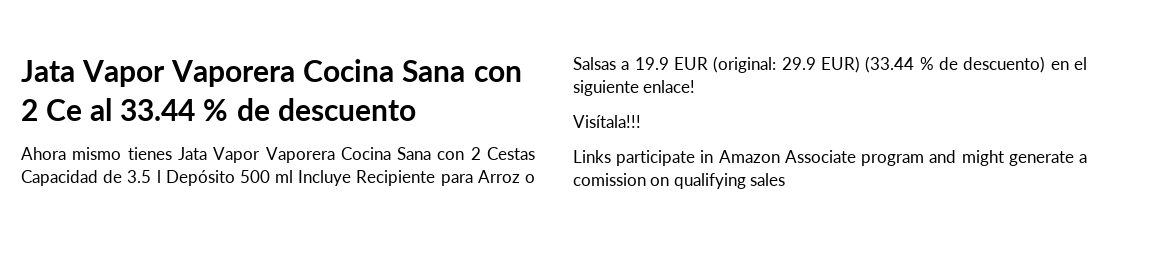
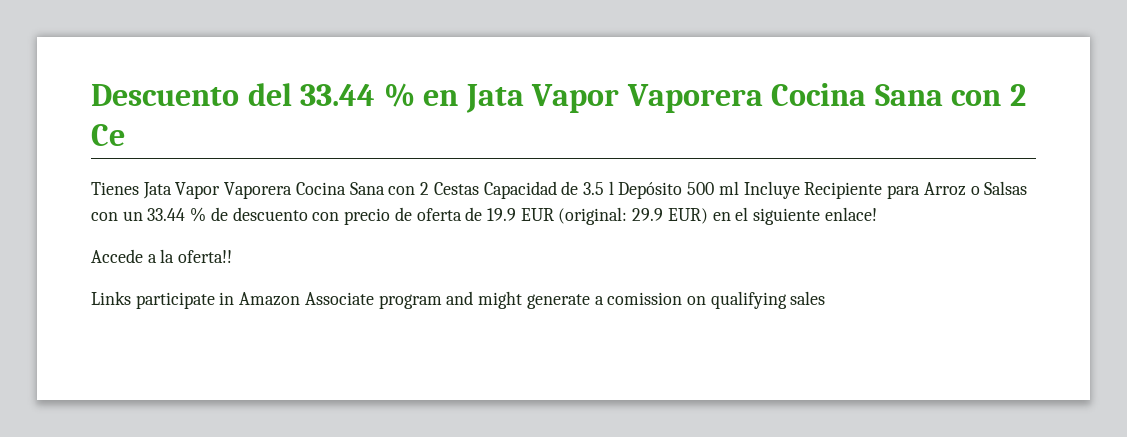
(21, 71) none -> [91,83,459,107] Descuento del 33.44 % en
[90,98,416,121] [21,147,172,160] al 33.44 % de descuento // Ahora mismo tienes -> [91,182,139,195] // Tienes
[621,61,630,70] a -> [91,207,483,225] con un 33.44 % de descuento con precio de oferta de
[865,56,1046,73] (33.44 % de descuento) -> (708, 216) none
[573,115,641,128] Visítala!!! -> [91,249,233,263] Accede a la oferta!!

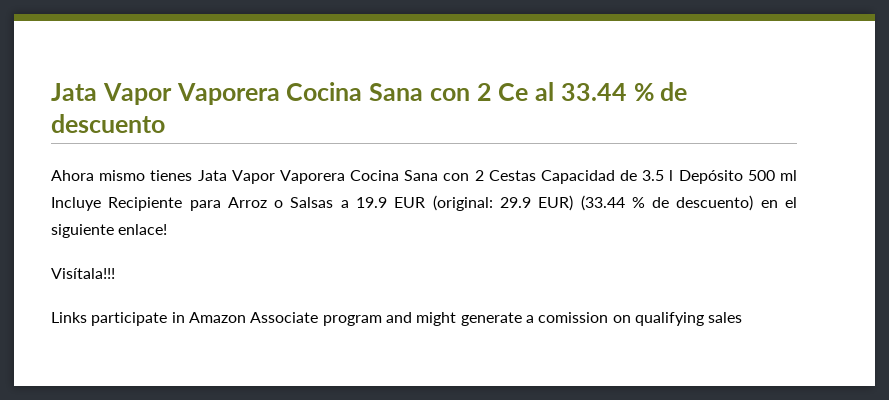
[91,83,459,107] Descuento del 33.44 % en -> (51, 92) none
[91,182,139,195] // Tienes -> [535,82,688,101] [51,114,165,133] [51,170,193,181] al 33.44 % de descuento // Ahora mismo tienes
[91,207,483,225] con un 33.44 % de descuento con precio de oferta de -> [340,200,349,208] a
(708, 216) none -> [580,195,754,211] (33.44 % de descuento)
[91,249,233,263] Accede a la oferta!! -> [51,268,115,279] Visítala!!!

